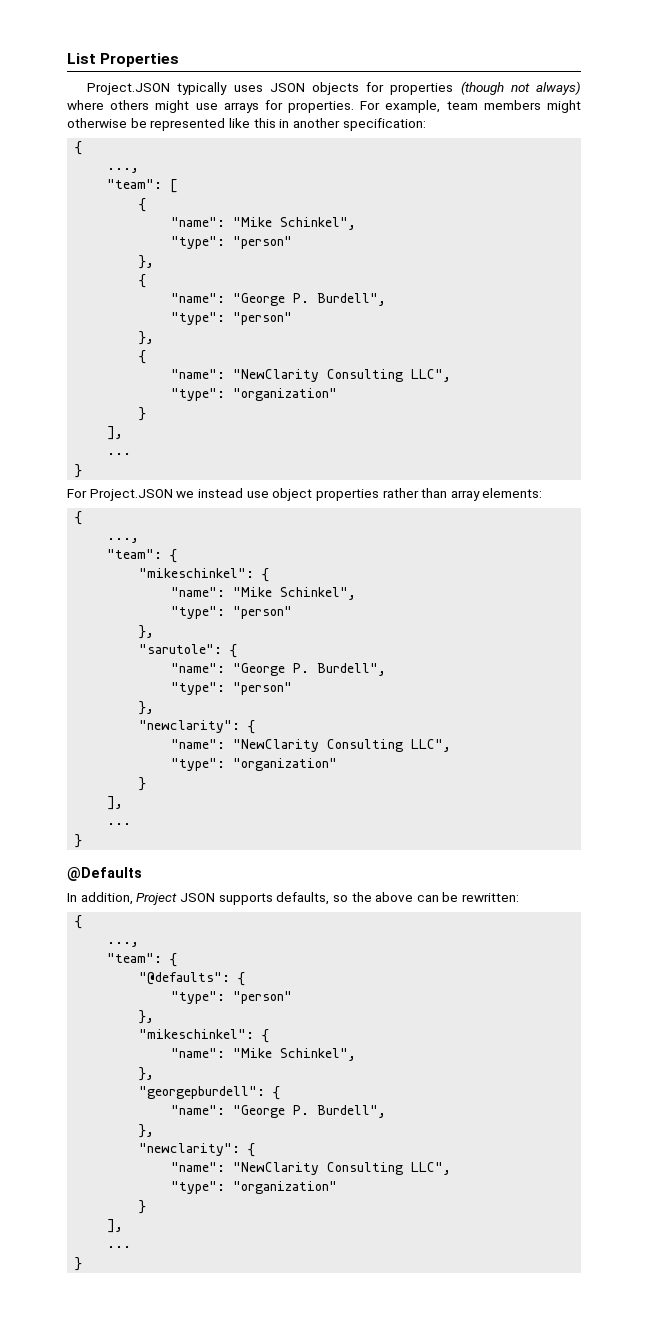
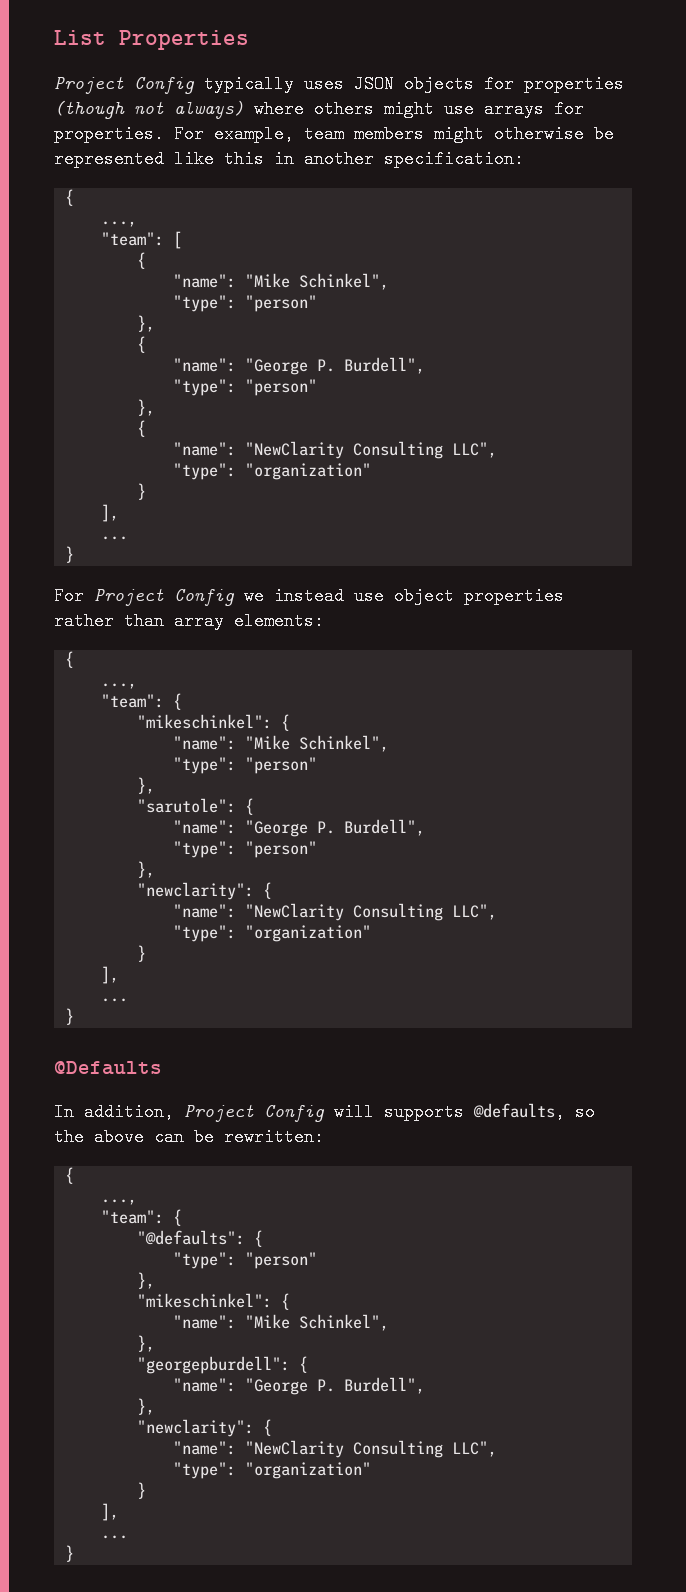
[87,83,171,95] Project.JSON -> [54,76,195,94] Project Config
[89,489,173,501] Project.JSON -> [94,588,235,606] Project Config
[179,892,330,905] JSON supports defaults, -> [264,1103,565,1122] Config will supports @defaults,

